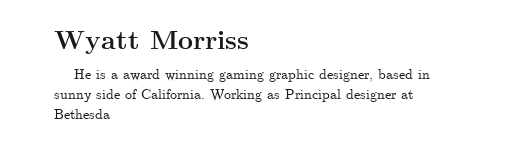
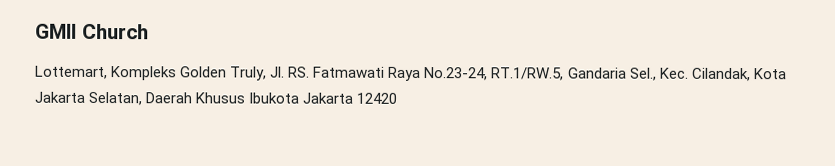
[54,31,249,54] [73,69,430,82] [54,89,413,102] [54,109,110,119] Wyatt Morriss // He is a award winning gaming graphic designer, based in sunny side of California. Working as Principal designer at Bethesda -> [35,23,149,40] [35,65,787,82] [34,91,398,106] GMII Church // Lottemart, Kompleks Golden Truly, Jl. RS. Fatmawati Raya No.23-24, RT.1/RW.5, Gandaria Sel., Kec. Cilandak, Kota Jakarta Selatan, Daerah Khusus Ibukota Jakarta 12420

